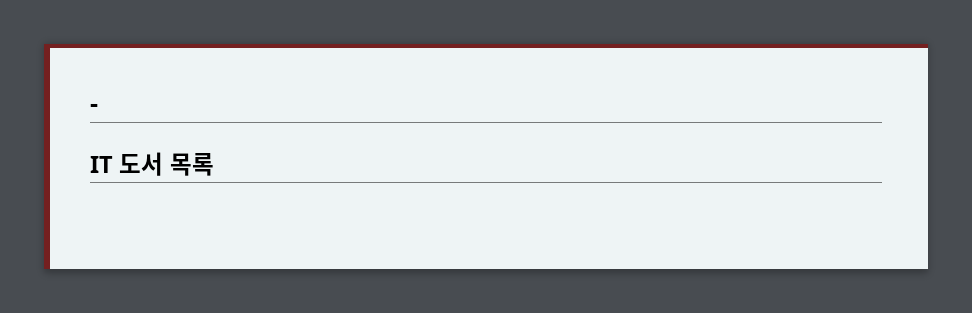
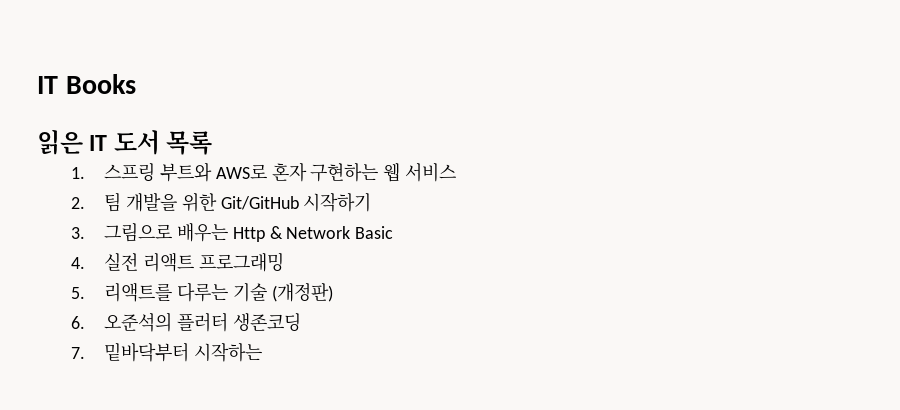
[90,103,98,112] - // -> [37,74,136,94] [37,129,83,155] IT Books // 읽은
(214, 164) none -> [70,162,457,182] [70,192,372,212] [70,223,394,242] [70,252,284,272] [70,282,333,302] [70,312,301,332] [70,342,262,362] // 1. 스프링 부트와 AWS로 혼자 구현하는 웹 서비스 // 2. 팀 개발을 위한 Git/GitHub 시작하기 // 3. 그림으로 배우는 Http & Network Basic // 4. 실전 리액트 프로그래밍 // 5. 리액트를 다루는 기술 (개정판) // 6. 오준석의 플러터 생존코딩 // 7. 밑바닥부터 시작하는

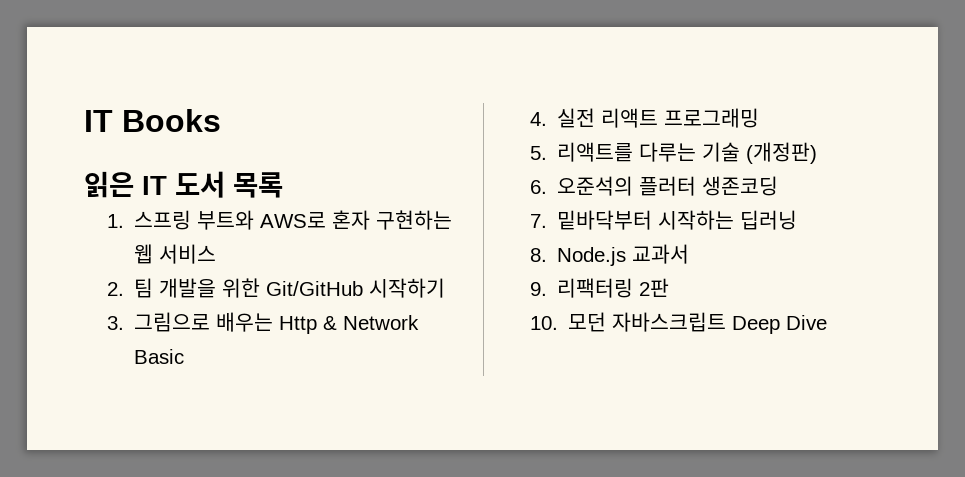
(262, 352) none -> [740,210,798,230] [530,244,690,266] [530,278,670,298] [530,312,828,334] 딥러닝 // 8. Node.js 교과서 // 9. 리팩터링 2판 // 10. 모던 자바스크립트 Deep Dive

